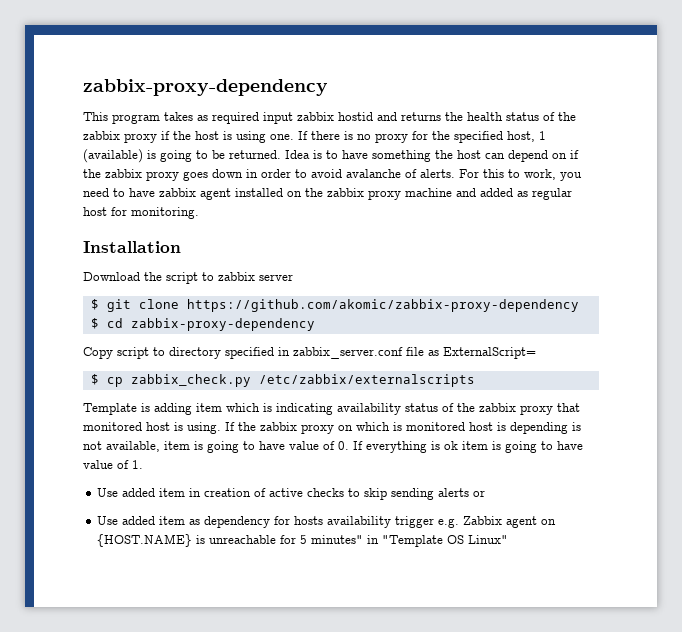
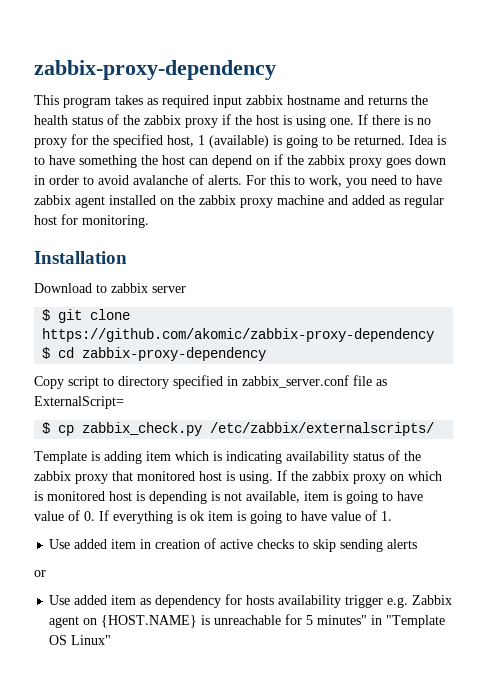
[338,112,373,121] hostid -> [287,95,340,105] hostname
[144,272,198,284] the script -> (92, 288) none
[258,374,475,387] /etc/zabbix/externalscripts -> [210,422,435,436] /etc/zabbix/externalscripts/
(470, 492) none -> (418, 544) //

